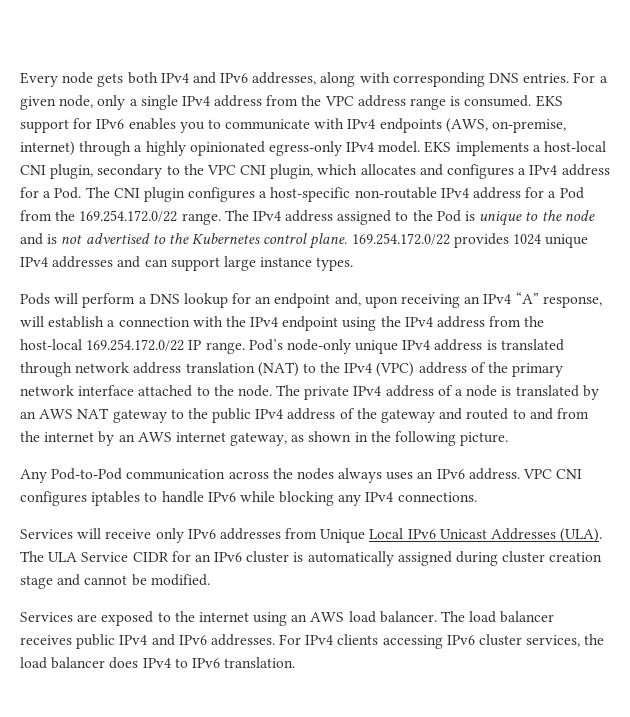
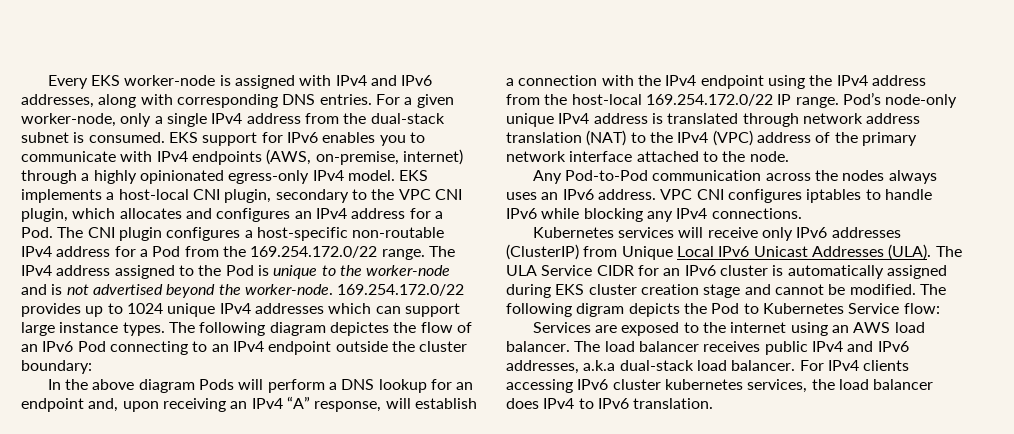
[62,72,158,87] node gets both -> [91,75,332,89] EKS worker-node is assigned with
[59,95,94,108] node, -> [21,113,116,127] worker-node,
[324,95,447,110] VPC address range -> [370,113,445,124] [21,132,69,143] dual-stack subnet
[518,168,527,175] a -> [294,211,312,219] an
[564,210,595,221] node -> [366,265,451,276] worker-node
[152,233,509,249] to the Kubernetes control plane. 169.254.172.0/22 provides -> [166,284,465,298] [21,303,123,317] beyond the worker-node. 169.254.172.0/22 provides up to
[117,256,141,268] and -> [328,303,372,314] which
(354, 264) // -> [168,322,472,336] [21,341,468,355] [21,360,92,374] [47,379,195,393] The following diagram depictes the flow of an IPv6 Pod connecting to an IPv4 endpoint outside the cluster boundary: // In the above diagram
[276,385,599,400] [20,408,589,423] [20,431,509,446] The private IPv4 address of a node is translated by an AWS NAT gateway to the public IPv4 address of the gateway and routed to and from the internet by an AWS internet gateway, as shown in the following picture. -> (789, 156) none
[20,529,73,539] Services -> [532,227,675,238] Kubernetes services
(281, 534) none -> [506,244,579,260] (ClusterIP)
(499, 558) none -> [555,284,585,295] EKS
(210, 580) none -> [919,284,946,295] [506,303,940,317] The following digram depicts the Pod to Kubernetes Service flow:
[210,634,275,646] addresses. -> [506,360,796,374] addresses, a.k.a dual-stack load balancer.
(523, 640) none -> [664,379,743,390] kubernetes

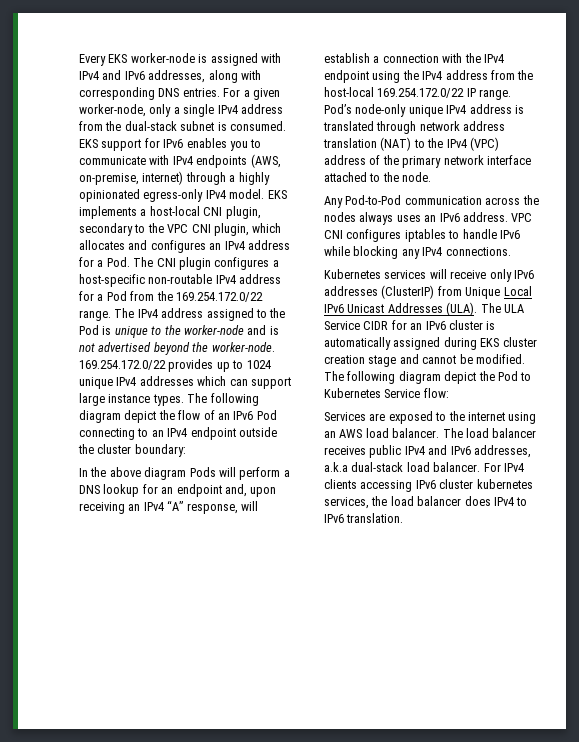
[329,322,389,336] depictes -> [124,410,157,423] depict
[576,303,680,317] digram depicts -> [398,371,477,384] diagram depict

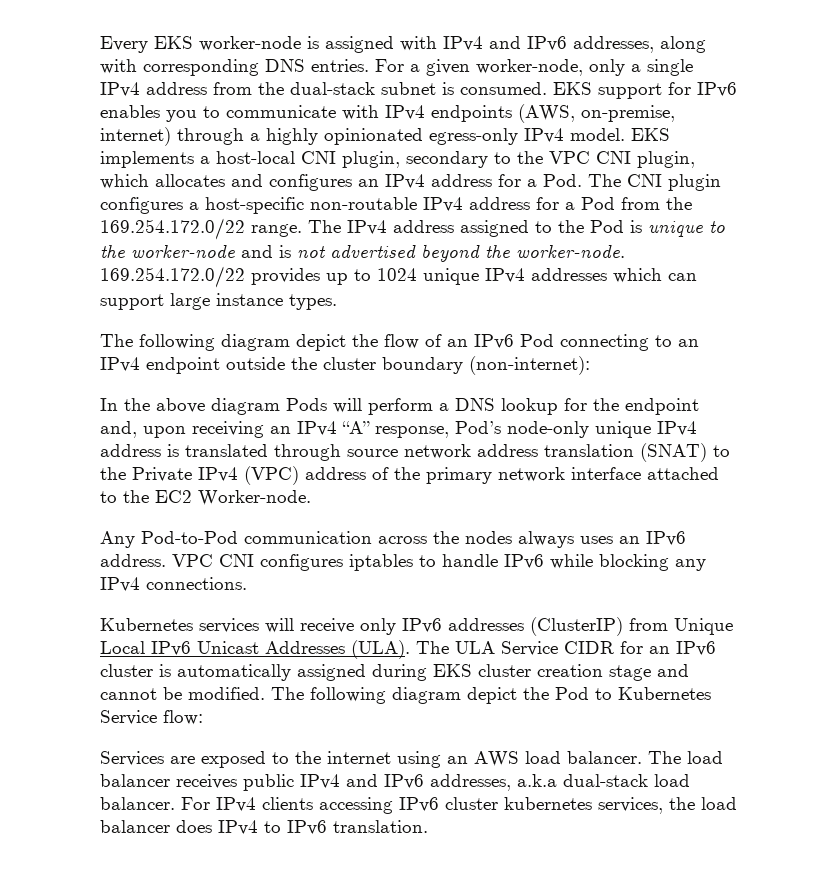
(184, 400) none -> (337, 302) //
[134,444,186,457] boundary: -> [382,356,590,375] boundary (non-internet):
[161,487,174,494] an -> [593,398,619,411] the
[240,501,258,511] [324,53,504,63] [324,70,534,83] [324,87,512,100] will establish a connection with the IPv4 endpoint using the IPv4 address from the host-local 169.254.172.0/22 IP range. -> (449, 432) none
(417, 127) none -> [347,449,398,457] source
[380,137,444,151] (NAT) to the -> [640,443,730,462] [100,467,192,482] (SNAT) to the Private
[402,172,432,182] node. -> [155,490,311,506] EC2 Worker-node.

